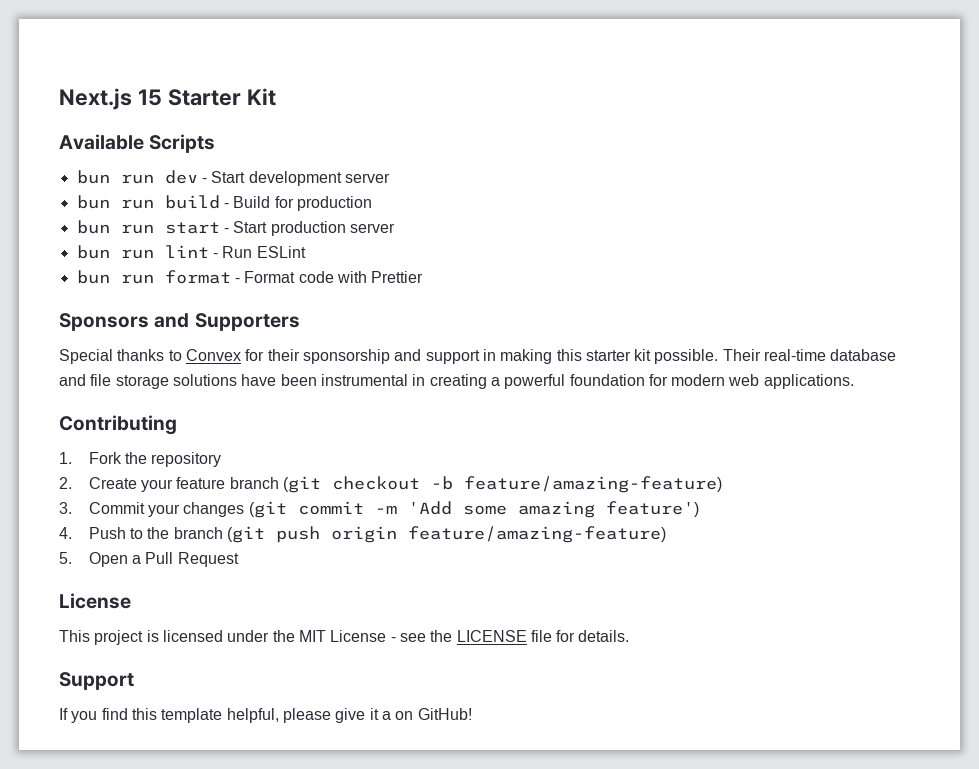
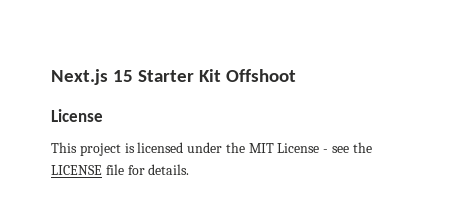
[59,134,216,153] [76,170,390,186] [76,195,372,211] [76,220,395,236] [76,245,306,259] [76,270,424,284] [59,313,300,331] [59,349,897,364] [59,374,854,389] [59,415,177,435] [59,452,222,467] [59,476,722,493] [59,501,699,518] [59,526,666,543] [59,552,239,567] // Available Scripts // bun run dev - Start development server // bun run build - Build for production // bun run start - Start production server // bun run lint - Run ESLint // bun run format - Format code with Prettier // Sponsors and Supporters // Special thanks to Convex for their sponsorship and support in making this starter kit possible. Their real-time database and file storage solutions have been instrumental in creating a powerful foundation for modern web applications. // Contributing // 1. Fork the repository // 2. Create your feature branch (git checkout -b feature/amazing-feature) // 3. Commit your changes (git commit -m 'Add some amazing feature') // 4. Push to the branch (git push origin feature/amazing-feature) // 5. Open a Pull Request -> [225,69,296,82] Offshoot
[59,672,134,690] [59,708,472,723] // Support // If you find this template helpful, please give it a on GitHub! -> (190, 169) none

